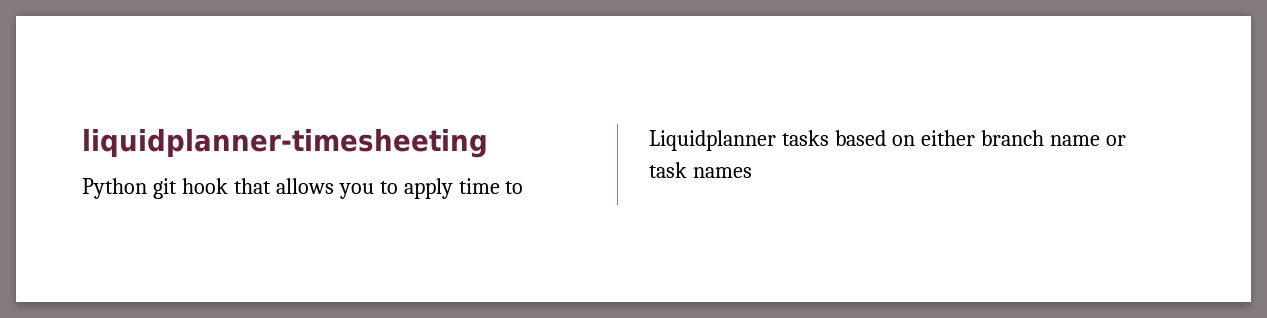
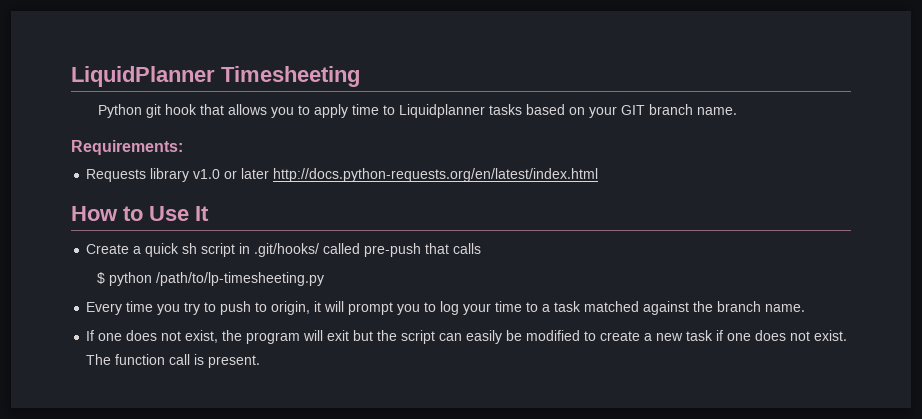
[82,128,488,158] liquidplanner-timesheeting -> [71,66,360,87] LiquidPlanner Timesheeting
[920,130,1126,146] [649,162,752,178] either branch name or task names -> [589,104,738,118] [71,140,183,155] [86,168,599,182] [71,206,209,221] [86,243,482,257] [96,272,324,286] [86,301,806,315] [86,330,848,344] [86,354,261,368] your GIT branch name. // Requirements: // Requests library v1.0 or later http://docs.python-requests.org/en/latest/index.html // How to Use It // Create a quick sh script in .git/hooks/ called pre-push that calls // $ python /path/to/lp-timesheeting.py // Every time you try to push to origin, it will prompt you to log your time to a task matched against the branch name. // If one does not exist, the program will exit but the script can easily be modified to create a new task if one does not exist. The function call is present.

